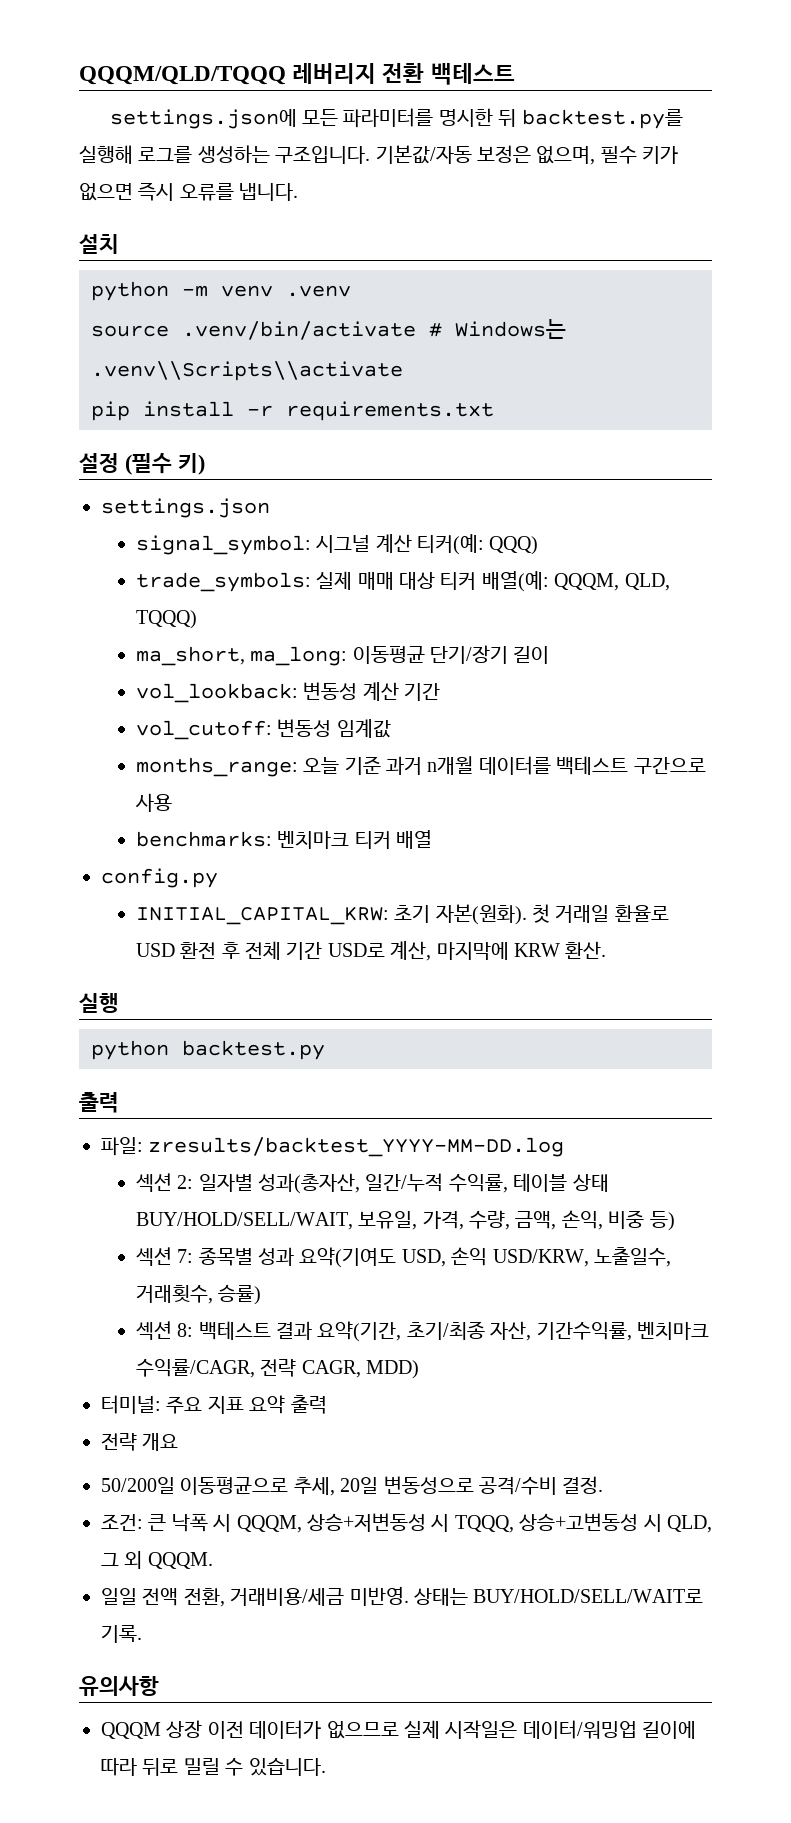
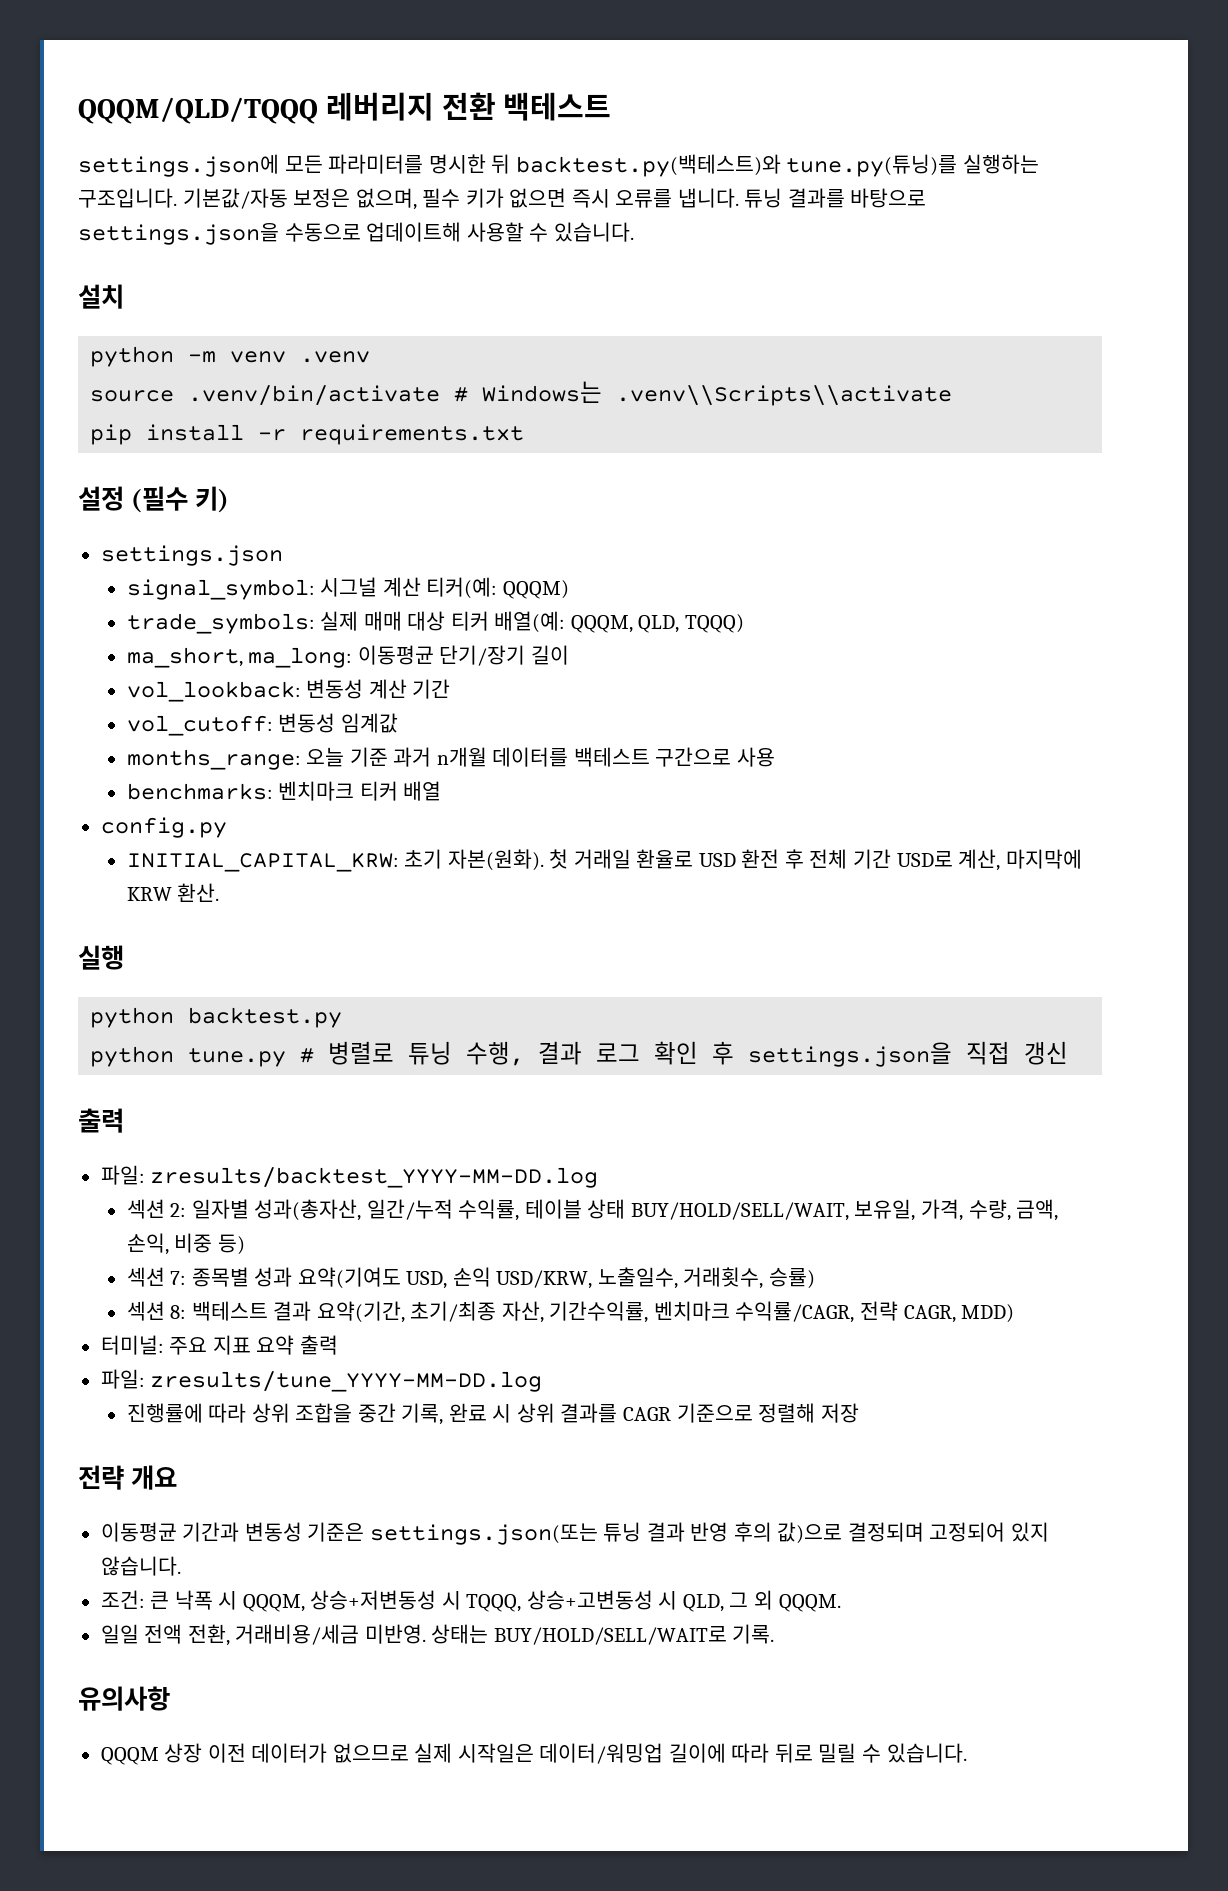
[521,109,683,129] [79,145,270,164] backtest.py를 실행해 로그를 생성하는 -> [515,154,1039,177] backtest.py(백테스트)와 tune.py(튜닝)를 실행하는
(299, 192) none -> [744,188,927,208] [78,222,634,245] 튜닝 결과를 바탕으로 settings.json을 수동으로 업데이트해 사용할 수 있습니다.
[489,536,539,555] QQQ) -> [502,580,569,599] QQQM)
(325, 1050) none -> [90,1041,1069,1067] // python tune.py # 병렬로 튜닝 수행, 결과 로그 확인 후 settings.json을 직접 갱신
[101,1433,179,1451] [101,1476,604,1496] 전략 개요 // 50/200일 이동평균으로 추세, 20일 변동성으로 공격/수비 결정. -> [100,1369,543,1392] [126,1403,859,1425] [78,1465,177,1490] [100,1522,1049,1545] [100,1556,181,1576] 파일: zresults/tune_YYYY-MM-DD.log // 진행률에 따라 상위 조합을 중간 기록, 완료 시 상위 결과를 CAGR 기준으로 정렬해 저장 // 전략 개요 // 이동평균 기간과 변동성 기준은 settings.json(또는 튜닝 결과 반영 후의 값)으로 결정되며 고정되어 있지 않습니다.

